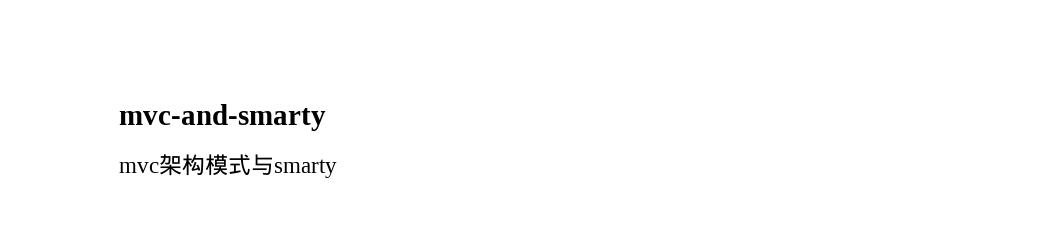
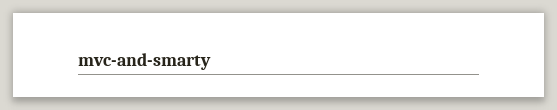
[119,154,337,178] // mvc架构模式与smarty -> (211, 61) none

